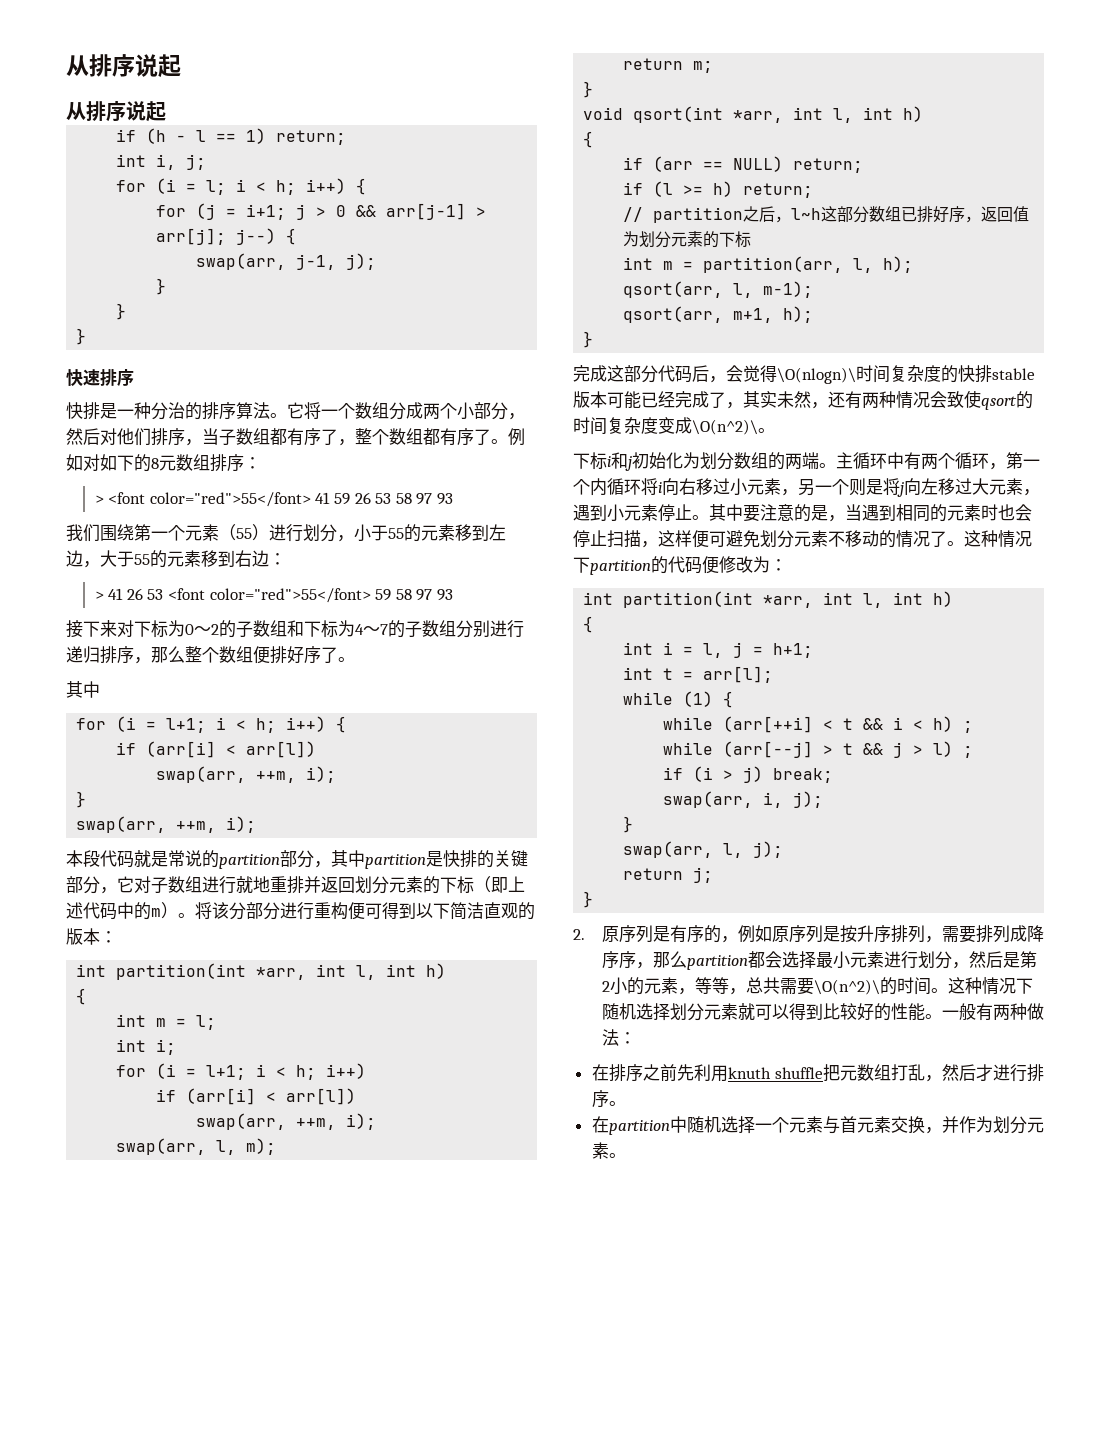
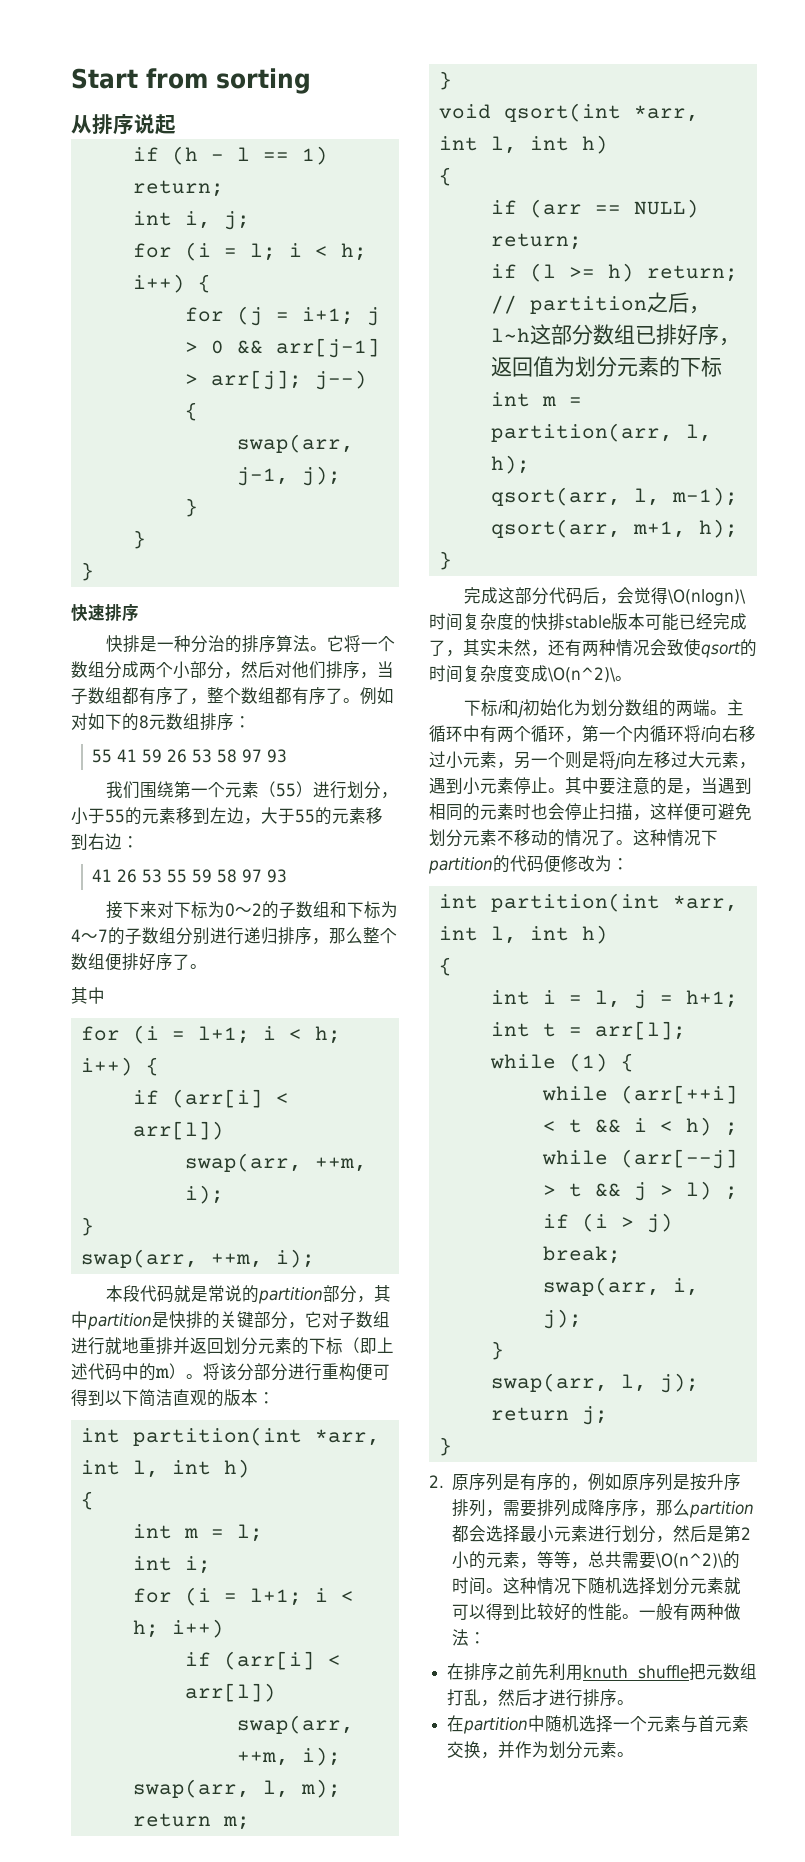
[66,54,181,78] 从排序说起 -> [71,68,311,94] Start from sorting
[94,492,311,507] > <font color="red">55</font> -> [92,749,113,763] 55
[94,591,104,600] > -> (139, 842) none
[168,588,371,603] <font color="red">55</font> -> [167,869,188,883] 55

